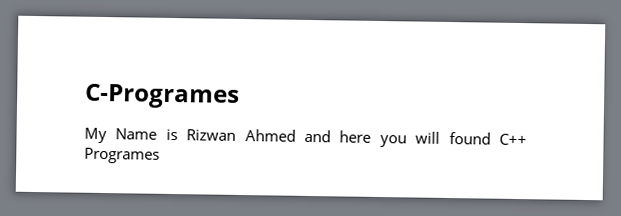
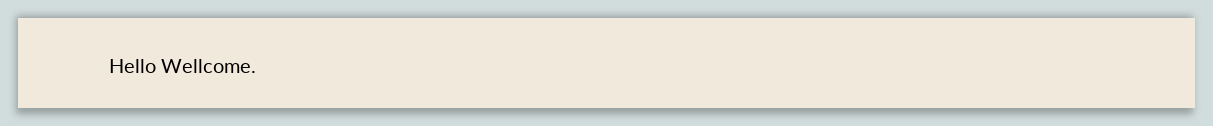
[84,83,240,109] [84,127,527,148] [84,147,160,164] C-Programes // My Name is Rizwan Ahmed and here you will found C++ Programes -> [109,59,257,73] Hello Wellcome.

